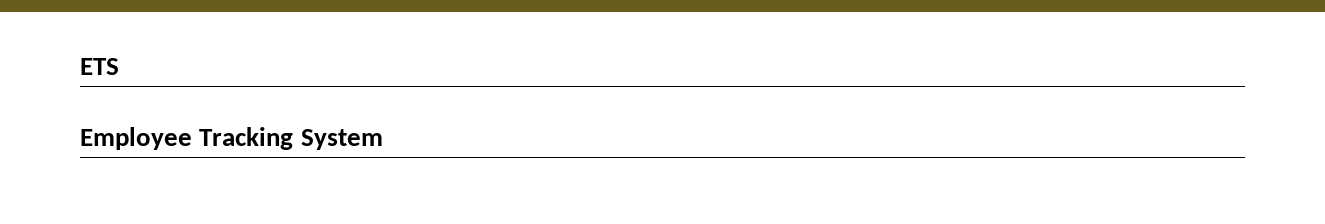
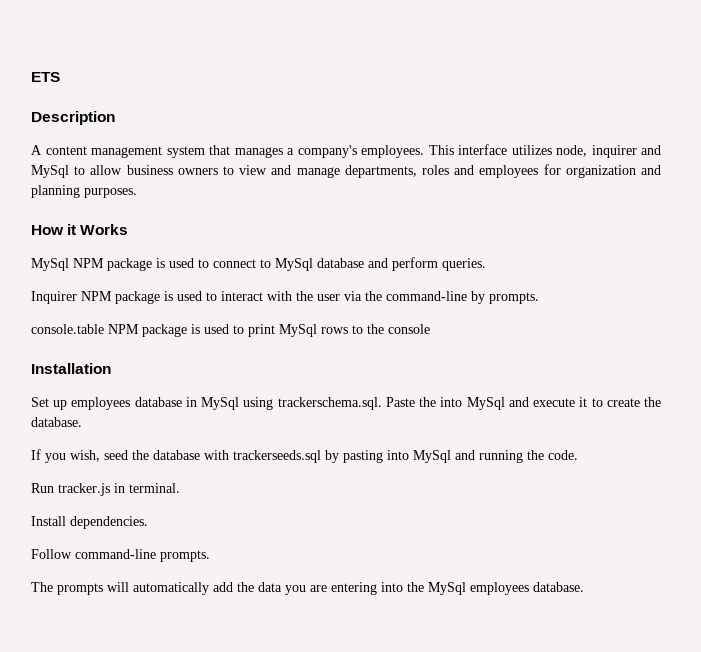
[80,127,383,150] Employee Tracking System -> [31,111,115,125] [31,144,661,158] [31,164,661,178] [31,185,137,198] [31,224,129,235] [31,257,486,271] [31,291,539,304] [31,324,430,337] [31,363,111,374] [31,397,662,410] [31,417,82,427] [31,449,578,463] [31,483,180,496] [31,516,148,529] [31,549,210,562] [31,582,584,595] Description // A content management system that manages a company's employees. This interface utilizes node, inquirer and MySql to allow business owners to view and manage departments, roles and employees for organization and planning purposes. // How it Works // MySql NPM package is used to connect to MySql database and perform queries. // Inquirer NPM package is used to interact with the user via the command-line by prompts. // console.table NPM package is used to print MySql rows to the console // Installation // Set up employees database in MySql using trackerschema.sql. Paste the into MySql and execute it to create the database. // If you wish, seed the database with trackerseeds.sql by pasting into MySql and running the code. // Run tracker.js in terminal. // Install dependencies. // Follow command-line prompts. // The prompts will automatically add the data you are entering into the MySql employees database.

